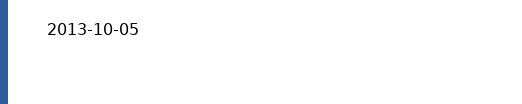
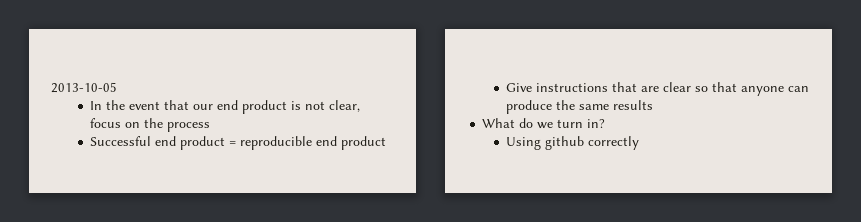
(139, 29) none -> [90,100,361,114] [90,118,211,132] [90,136,387,150] [506,82,810,96] [506,100,654,114] [482,118,606,129] [506,136,640,150] // In the event that our end product is not clear, focus on the process // Successful end product = reproducible end product // Give instructions that are clear so that anyone can produce the same results // What do we turn in? // Using github correctly

